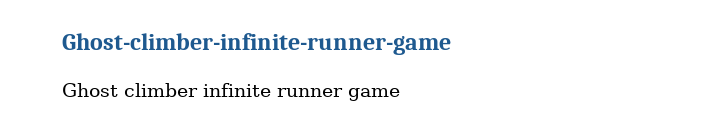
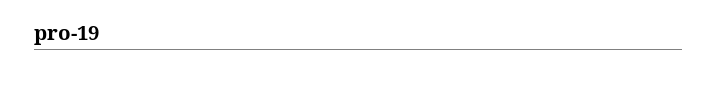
[62,33,451,55] [62,83,400,101] Ghost-climber-infinite-runner-game // Ghost climber infinite runner game -> [34,26,99,45] pro-19

